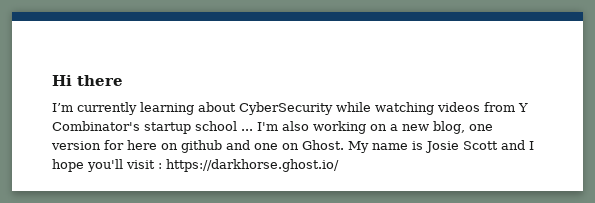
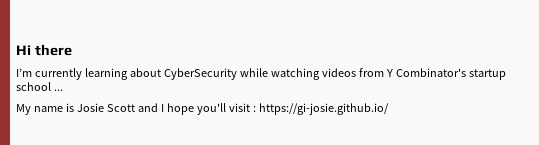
[257,121,493,134] [51,140,344,153] I'm also working on a new blog, one version for here on github and one on Ghost. -> (63, 90) //
[166,159,339,172] https://darkhorse.ghost.io/ -> [258,103,389,115] https://gi-josie.github.io/

